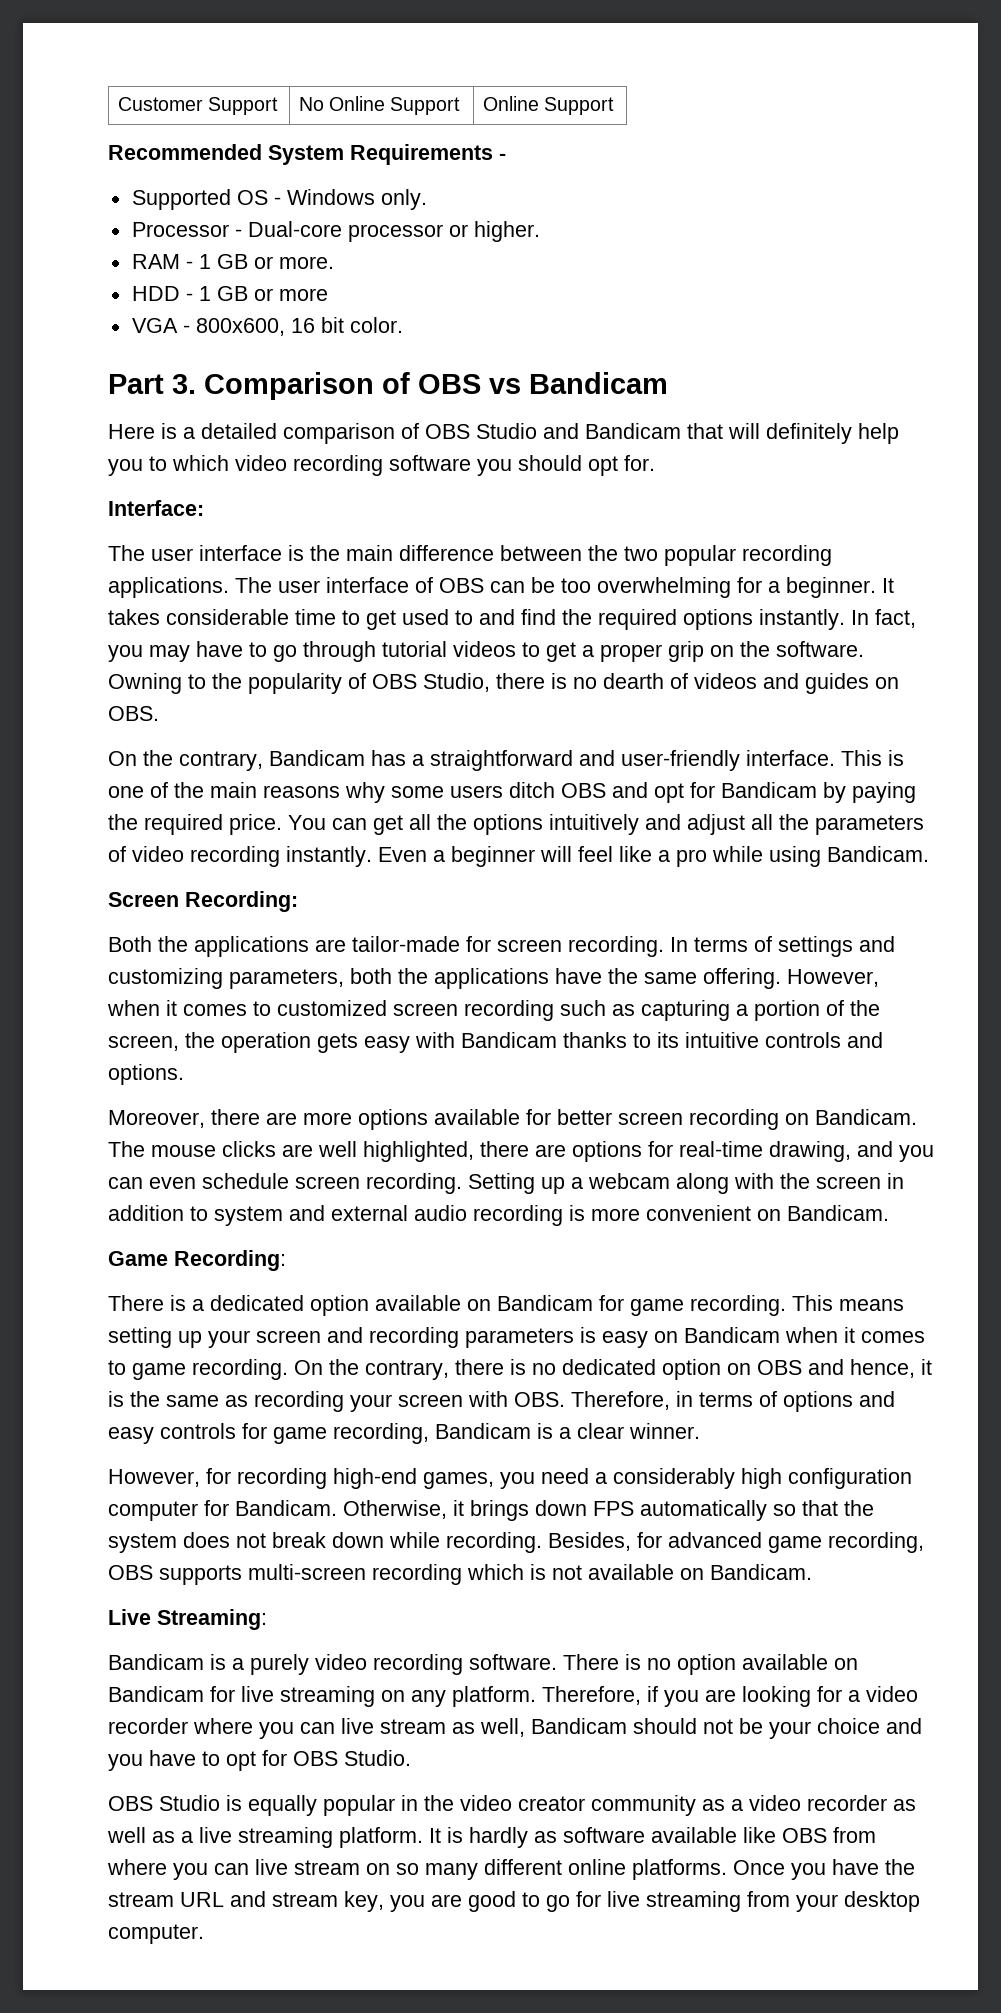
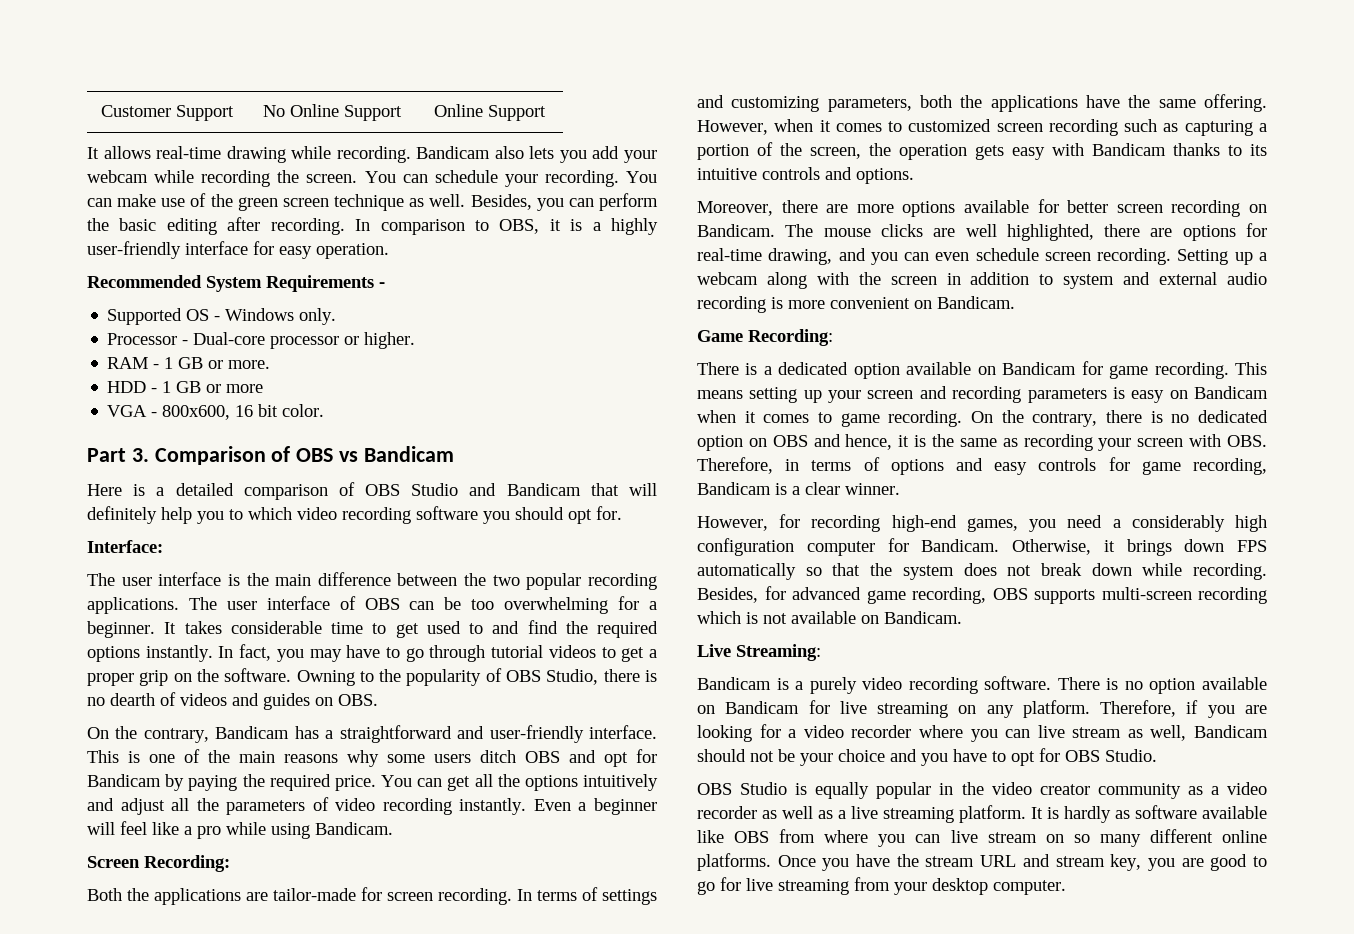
(615, 106) none -> [87,146,657,163] [87,170,658,187] [87,193,658,211] [87,217,659,235] [87,241,389,259] // It allows real-time drawing while recording. Bandicam also lets you add your webcam while recording the screen. You can schedule your recording. You can make use of the green screen technique as well. Besides, you can perform the basic editing after recording. In comparison to OBS, it is a highly user-friendly interface for easy operation.

